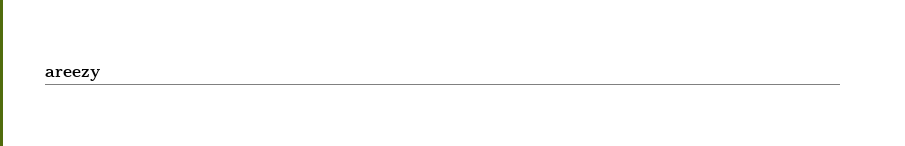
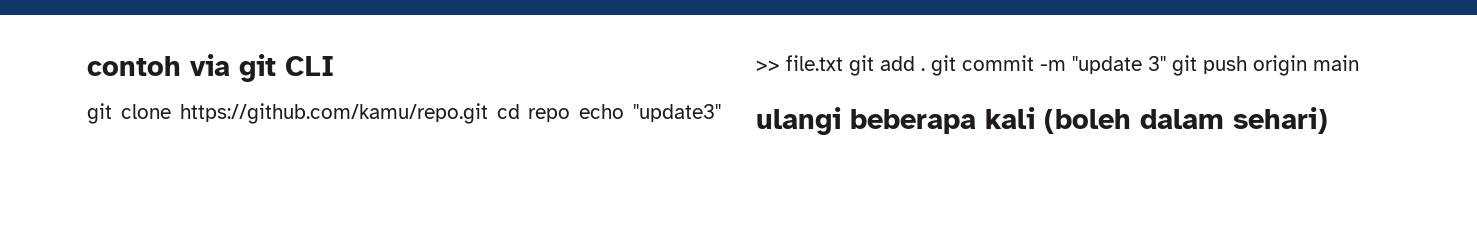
[45,69,100,81] areezy -> [87,54,334,82] [87,103,721,124] [756,55,1359,76] [756,107,1328,135] contoh via git CLI // git clone https://github.com/kamu/repo.git cd repo echo "update3" >> file.txt git add . git commit -m "update 3" git push origin main // ulangi beberapa kali (boleh dalam sehari)

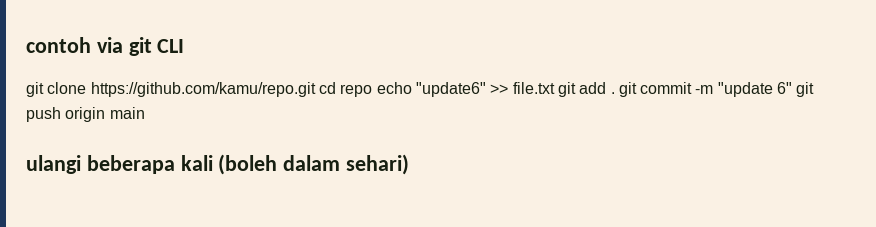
[633,104,721,122] "update3" -> [415,82,486,97] "update6"
[1148,56,1166,71] 3" -> [777,82,793,94] 6"

